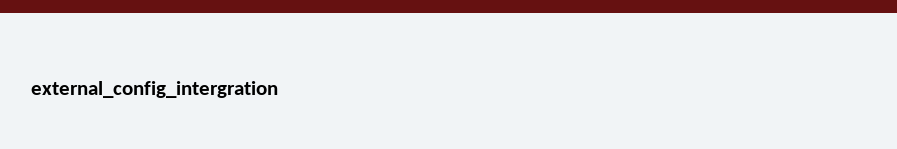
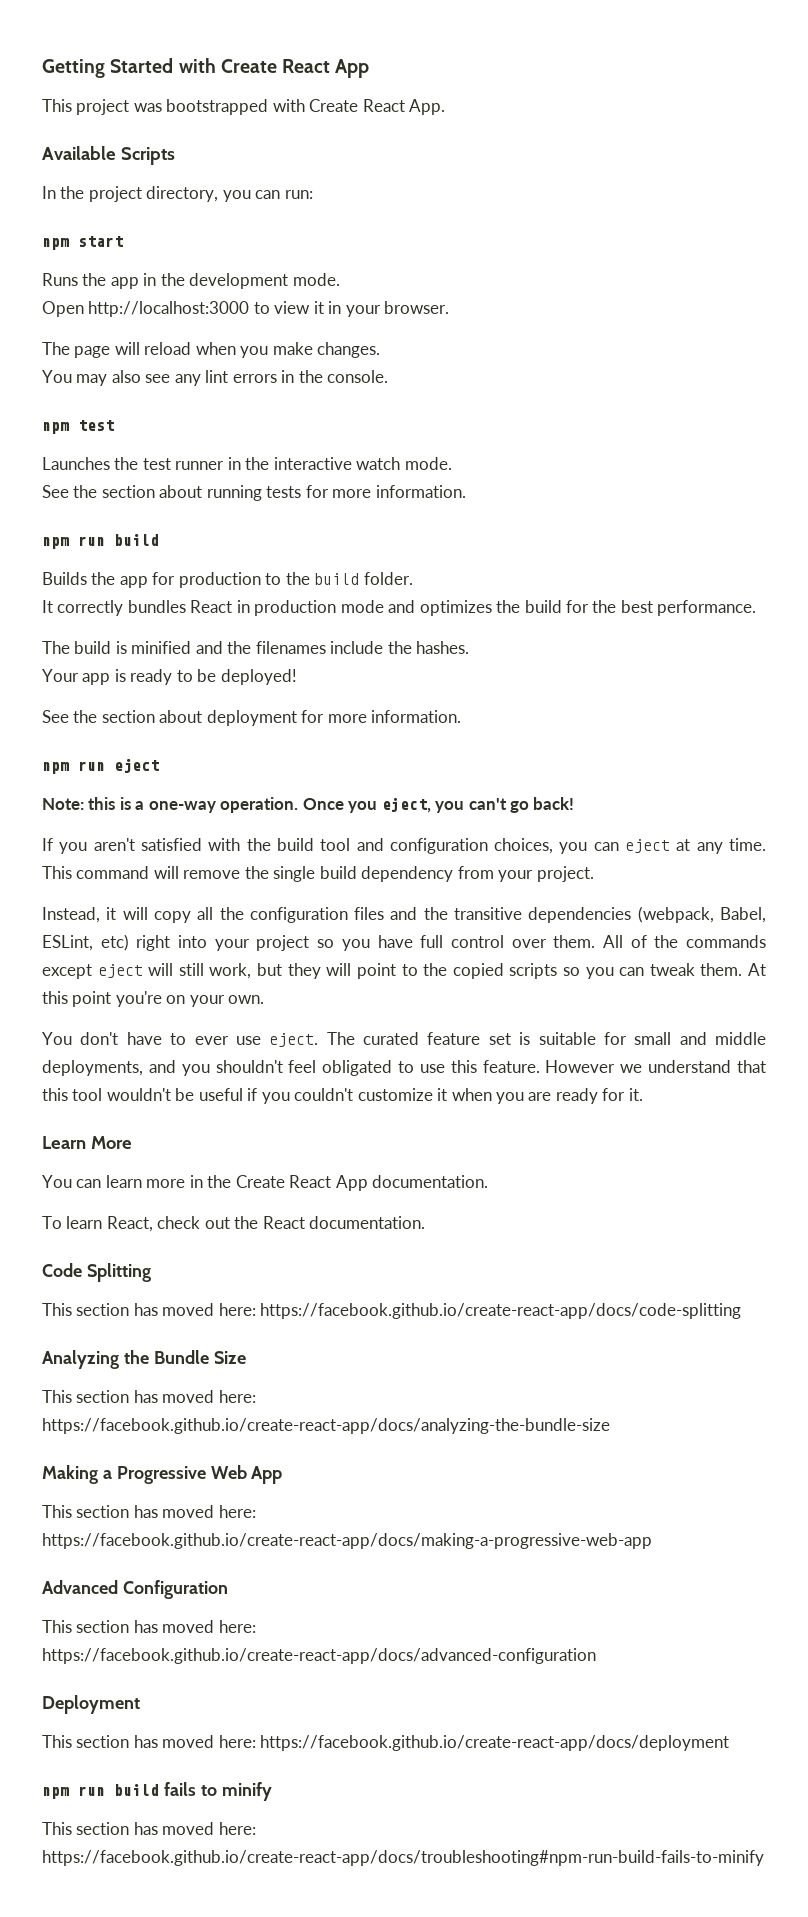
[31,81,278,98] external_config_intergration -> [42,58,370,78] [42,99,446,115] [42,146,175,165] [42,186,313,202] [42,236,123,250] [42,273,340,289] [42,301,450,317] [42,342,381,358] [42,370,389,386] [42,420,114,434] [42,457,452,470] [42,485,466,501] [42,534,159,549] [42,572,413,588] [42,600,757,616] [42,641,470,654] [42,669,297,685] [42,710,462,726] [42,758,159,774] [42,797,575,813] [42,838,766,854] [42,866,594,882] [42,906,766,923] [42,934,766,951] [42,963,766,979] [42,991,265,1007] [42,1032,766,1047] [42,1060,766,1076] [42,1088,643,1104] [42,1136,132,1149] [42,1175,489,1191] [42,1216,426,1232] [42,1263,151,1282] [42,1303,742,1319] [42,1350,246,1369] [42,1390,256,1403] [42,1418,610,1434] [42,1465,283,1484] [42,1505,256,1518] [42,1533,652,1549] [42,1580,228,1599] [42,1620,256,1633] [42,1648,596,1664] [42,1695,140,1714] [42,1735,730,1751] [42,1782,272,1801] [42,1822,256,1835] [42,1850,764,1866] Getting Started with Create React App // This project was bootstrapped with Create React App. // Available Scripts // In the project directory, you can run: // npm start // Runs the app in the development mode. // Open http://localhost:3000 to view it in your browser. // The page will reload when you make changes. // You may also see any lint errors in the console. // npm test // Launches the test runner in the interactive watch mode. // See the section about running tests for more information. // npm run build // Builds the app for production to the build folder. // It correctly bundles React in production mode and optimizes the build for the best performance. // The build is minified and the filenames include the hashes. // Your app is ready to be deployed! // See the section about deployment for more information. // npm run eject // Note: this is a one-way operation. Once you eject, you can't go back! // If you aren't satisfied with the build tool and configuration choices, you can eject at any time. This command will remove the single build dependency from your project. // Instead, it will copy all the configuration files and the transitive dependencies (webpack, Babel, ESLint, etc) right into your project so you have full control over them. All of the commands except eject will still work, but they will point to the copied scripts so you can tweak them. At this point you're on your own. // You don't have to ever use eject. The curated feature set is suitable for small and middle deployments, and you shouldn't feel obligated to use this feature. However we understand that this tool wouldn't be useful if you couldn't customize it when you are ready for it. // Learn More // You can learn more in the Create React App documentation. // To learn React, check out the React documentation. // Code Splitting // This section has moved here: https://facebook.github.io/create-react-app/docs/code-splitting // Analyzing the Bundle Size // This section has moved here: https://facebook.github.io/create-react-app/docs/analyzing-the-bundle-size // Making a Progressive Web App // This section has moved here: https://facebook.github.io/create-react-app/docs/making-a-progressive-web-app // Advanced Configuration // This section has moved here: https://facebook.github.io/create-react-app/docs/advanced-configuration // Deployment // This section has moved here: https://facebook.github.io/create-react-app/docs/deployment // npm run build fails to minify // This section has moved here: https://facebook.github.io/create-react-app/docs/troubleshooting#npm-run-build-fails-to-minify

